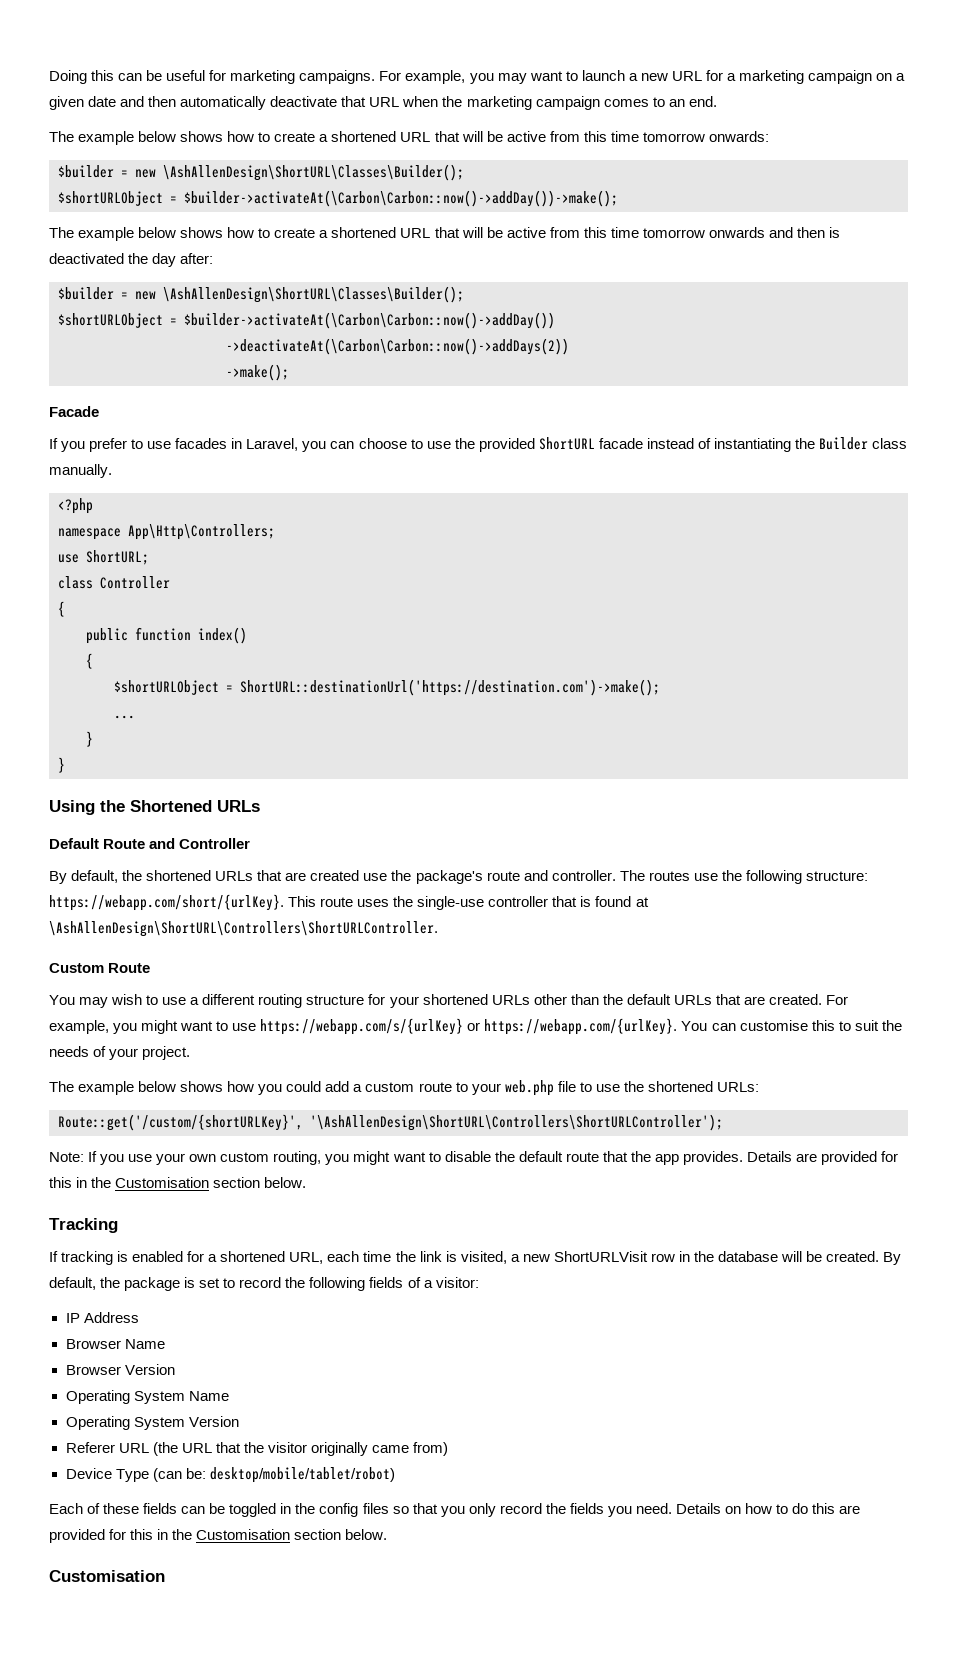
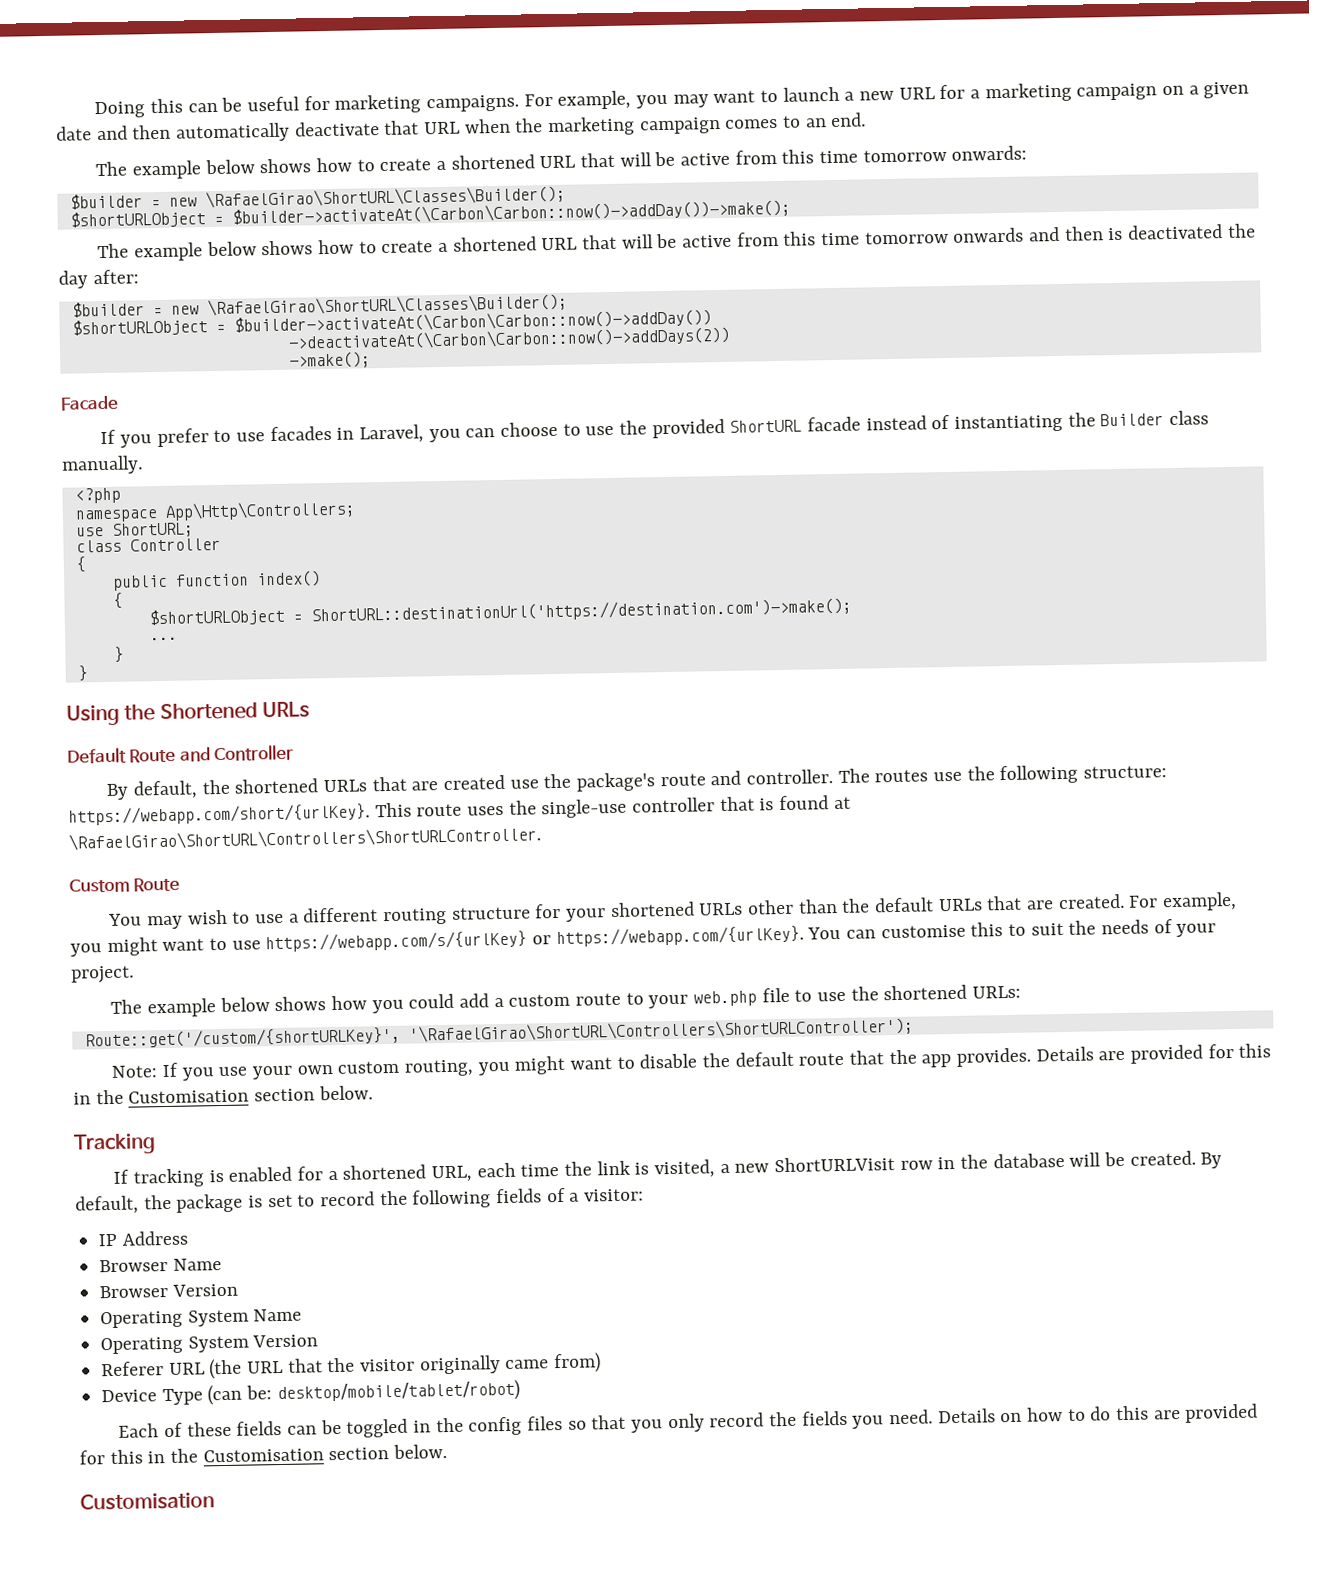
[163,164,464,181] \AshAllenDesign\ShortURL\Classes\Builder(); -> [204,185,566,209] \RafaelGirao\ShortURL\Classes\Builder();
[163,286,464,303] \AshAllenDesign\ShortURL\Classes\Builder(); -> [206,293,568,317] \RafaelGirao\ShortURL\Classes\Builder();
[49,921,438,937] \AshAllenDesign\ShortURL\Controllers\ShortURLController. -> [68,826,541,851] \RafaelGirao\ShortURL\Controllers\ShortURLController.
[310,1114,723,1131] '\AshAllenDesign\ShortURL\Controllers\ShortURLController'); -> [408,1017,914,1043] '\RafaelGirao\ShortURL\Controllers\ShortURLController');

